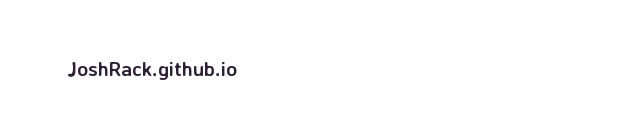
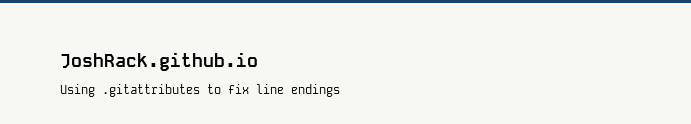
(237, 71) none -> [60,84,340,97] // Using .gitattributes to fix line endings

